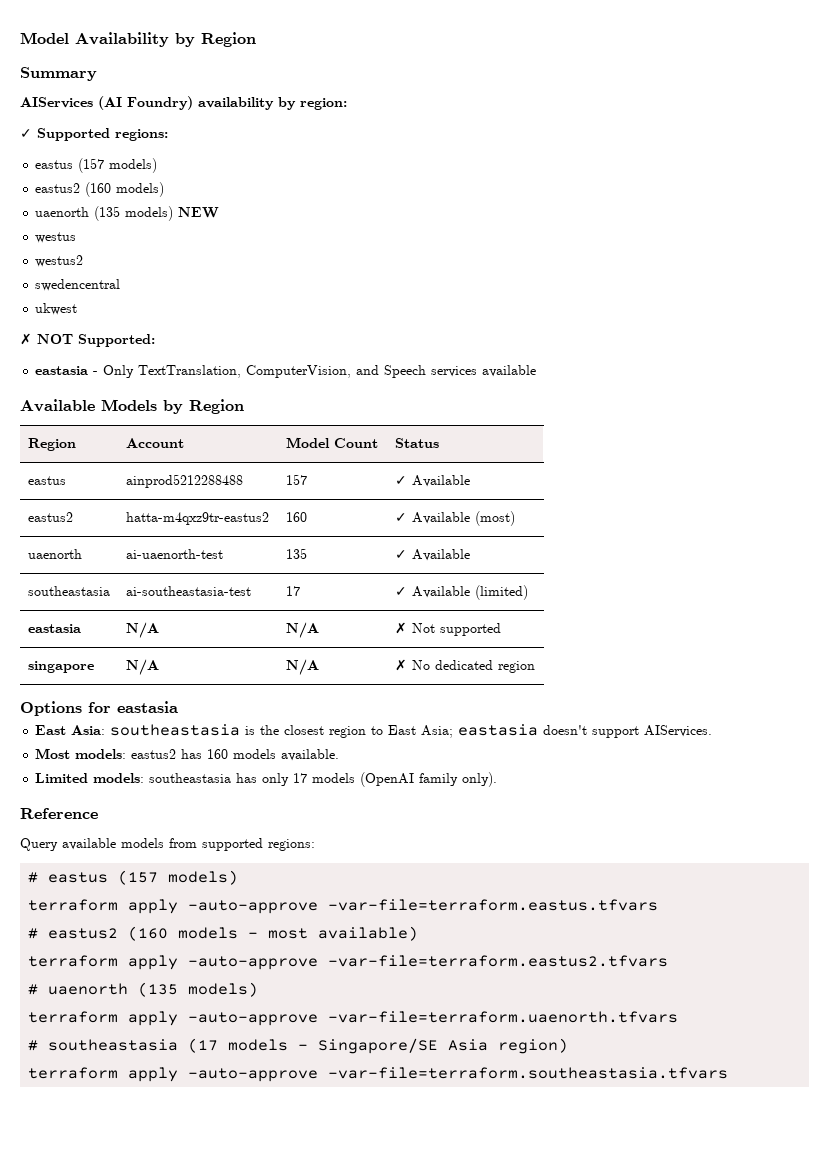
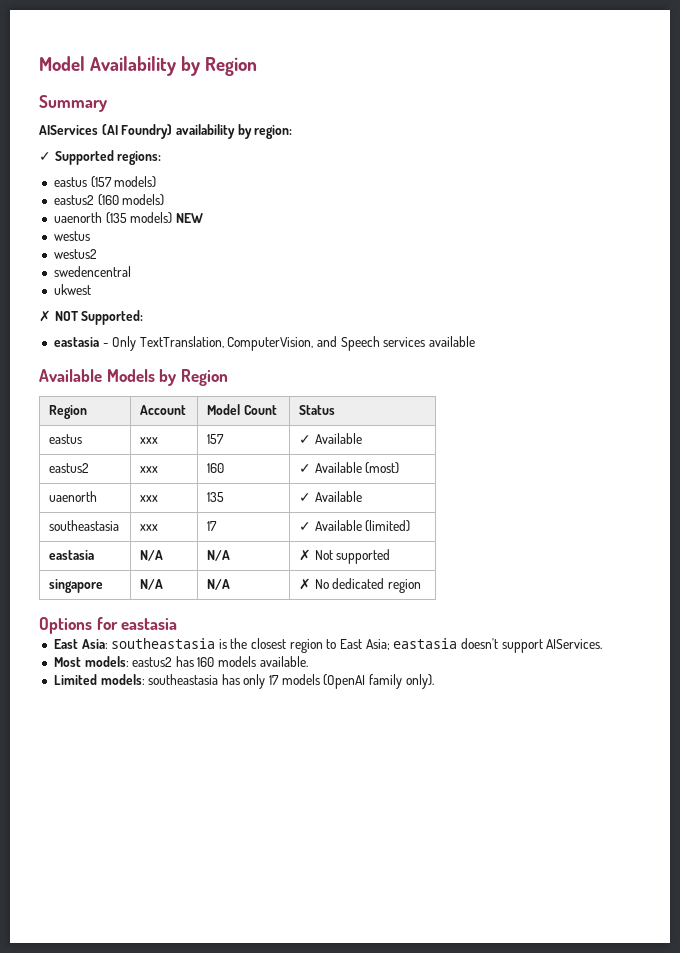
[125,474,243,488] ainprod5212288488 -> [140,437,159,444] xxx
[125,512,269,525] hatta-m4qxz9tr-eastus2 -> [140,466,159,473] xxx
[125,549,223,559] ai-uaenorth-test -> [140,495,159,502] xxx
[125,586,251,596] ai-southeastasia-test -> [140,524,159,531] xxx
[20,808,98,819] [20,838,315,851] [28,870,239,885] [28,899,659,914] [28,926,419,941] [28,955,669,970] [28,982,259,997] [28,1011,679,1026] [28,1038,569,1054] [28,1067,729,1082] // Reference // Query available models from supported regions: // # eastus (157 models) // terraform apply -auto-approve -var-file=terraform.eastus.tfvars // # eastus2 (160 models - most available) // terraform apply -auto-approve -var-file=terraform.eastus2.tfvars // # uaenorth (135 models) // terraform apply -auto-approve -var-file=terraform.uaenorth.tfvars // # southeastasia (17 models - Singapore/SE Asia region) // terraform apply -auto-approve -var-file=terraform.southeastasia.tfvars -> (434, 681) none

